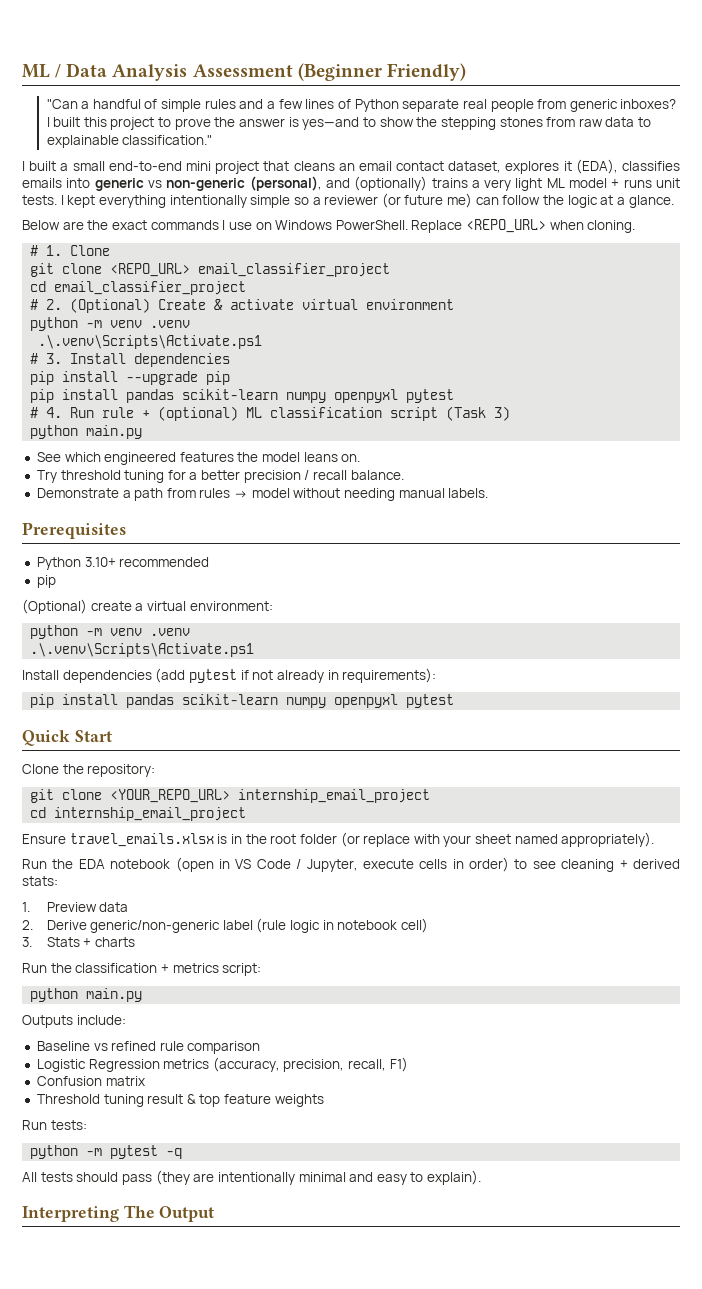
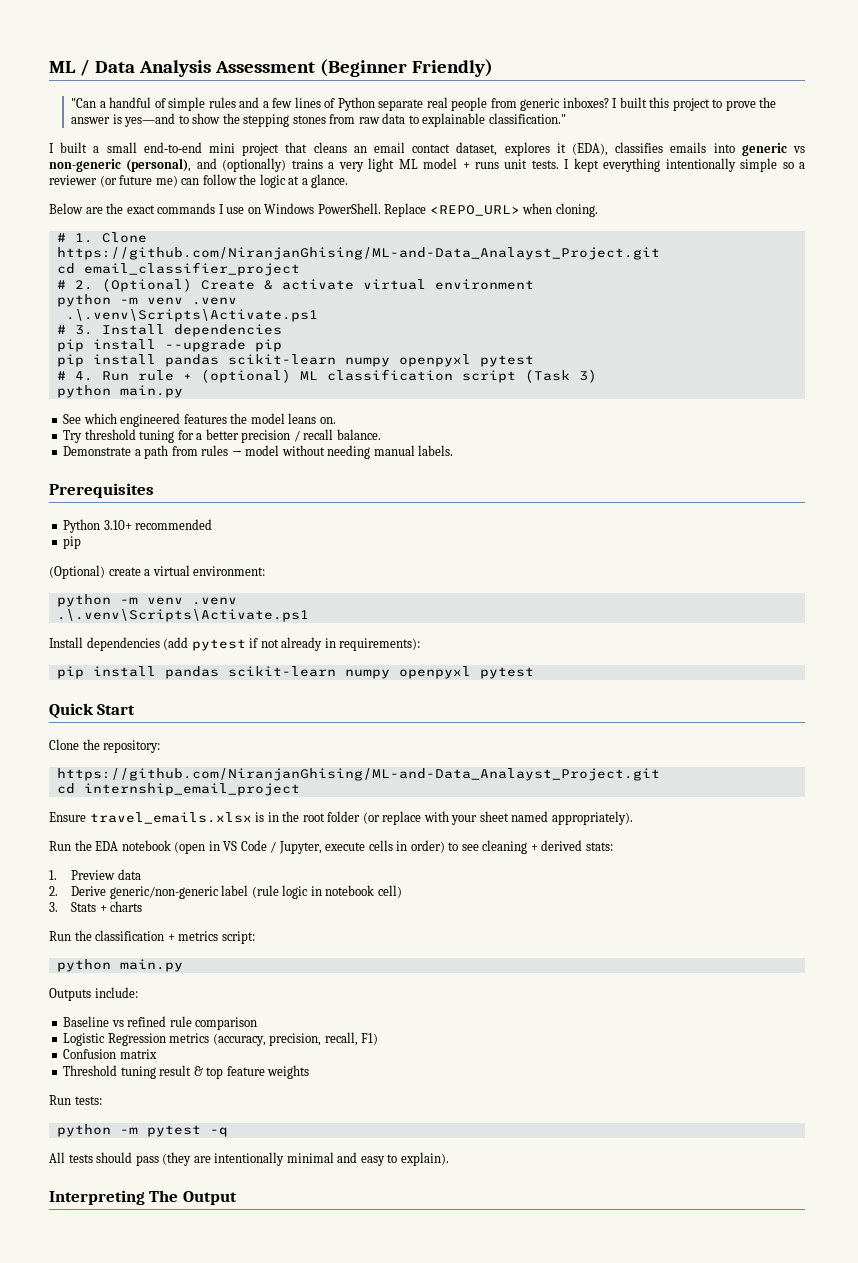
[30,263,391,277] git clone <REPO_URL> email_classifier_project -> [56,247,660,260] https://github.com/NiranjanGhising/ML-and-Data_Analayst_Project.git
[30,789,431,803] git clone <YOUR_REPO_URL> internship_email_project -> [56,768,660,781] https://github.com/NiranjanGhising/ML-and-Data_Analayst_Project.git

